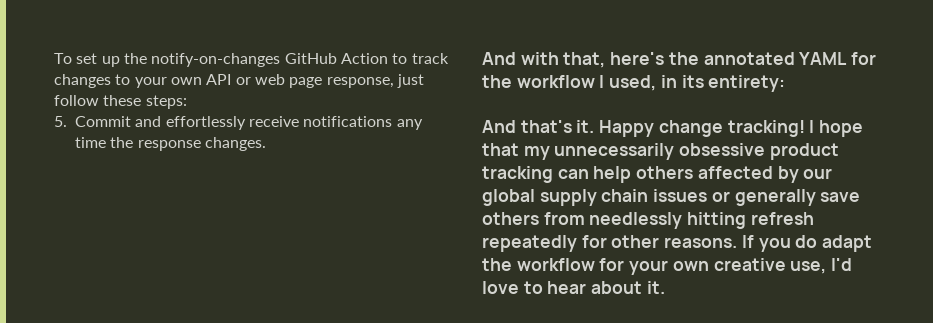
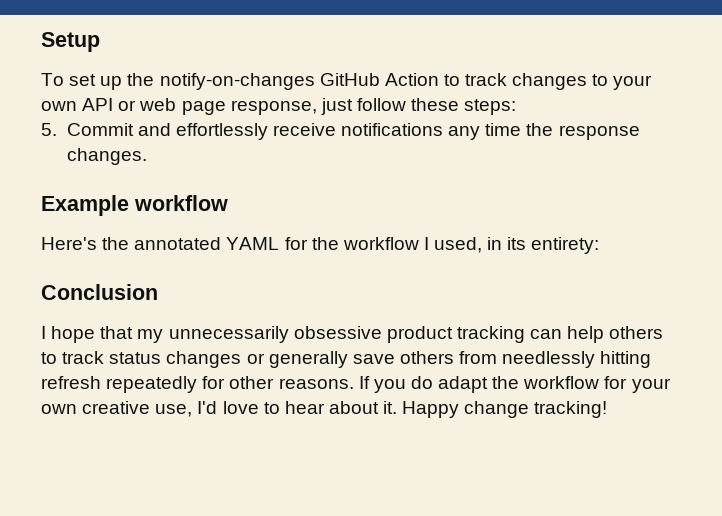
(54, 58) none -> [41,32,100,52] Setup //
[482,52,665,68] And with that, here's -> [41,195,228,216] [41,237,97,250] Example workflow // Here's
[482,120,805,137] And that's it. Happy change tracking! -> [41,284,158,300] Conclusion //
[697,166,833,183] [482,189,708,206] affected by our global supply chain issues -> [41,351,242,368] to track status changes
(665, 287) none -> [402,401,608,418] Happy change tracking!

